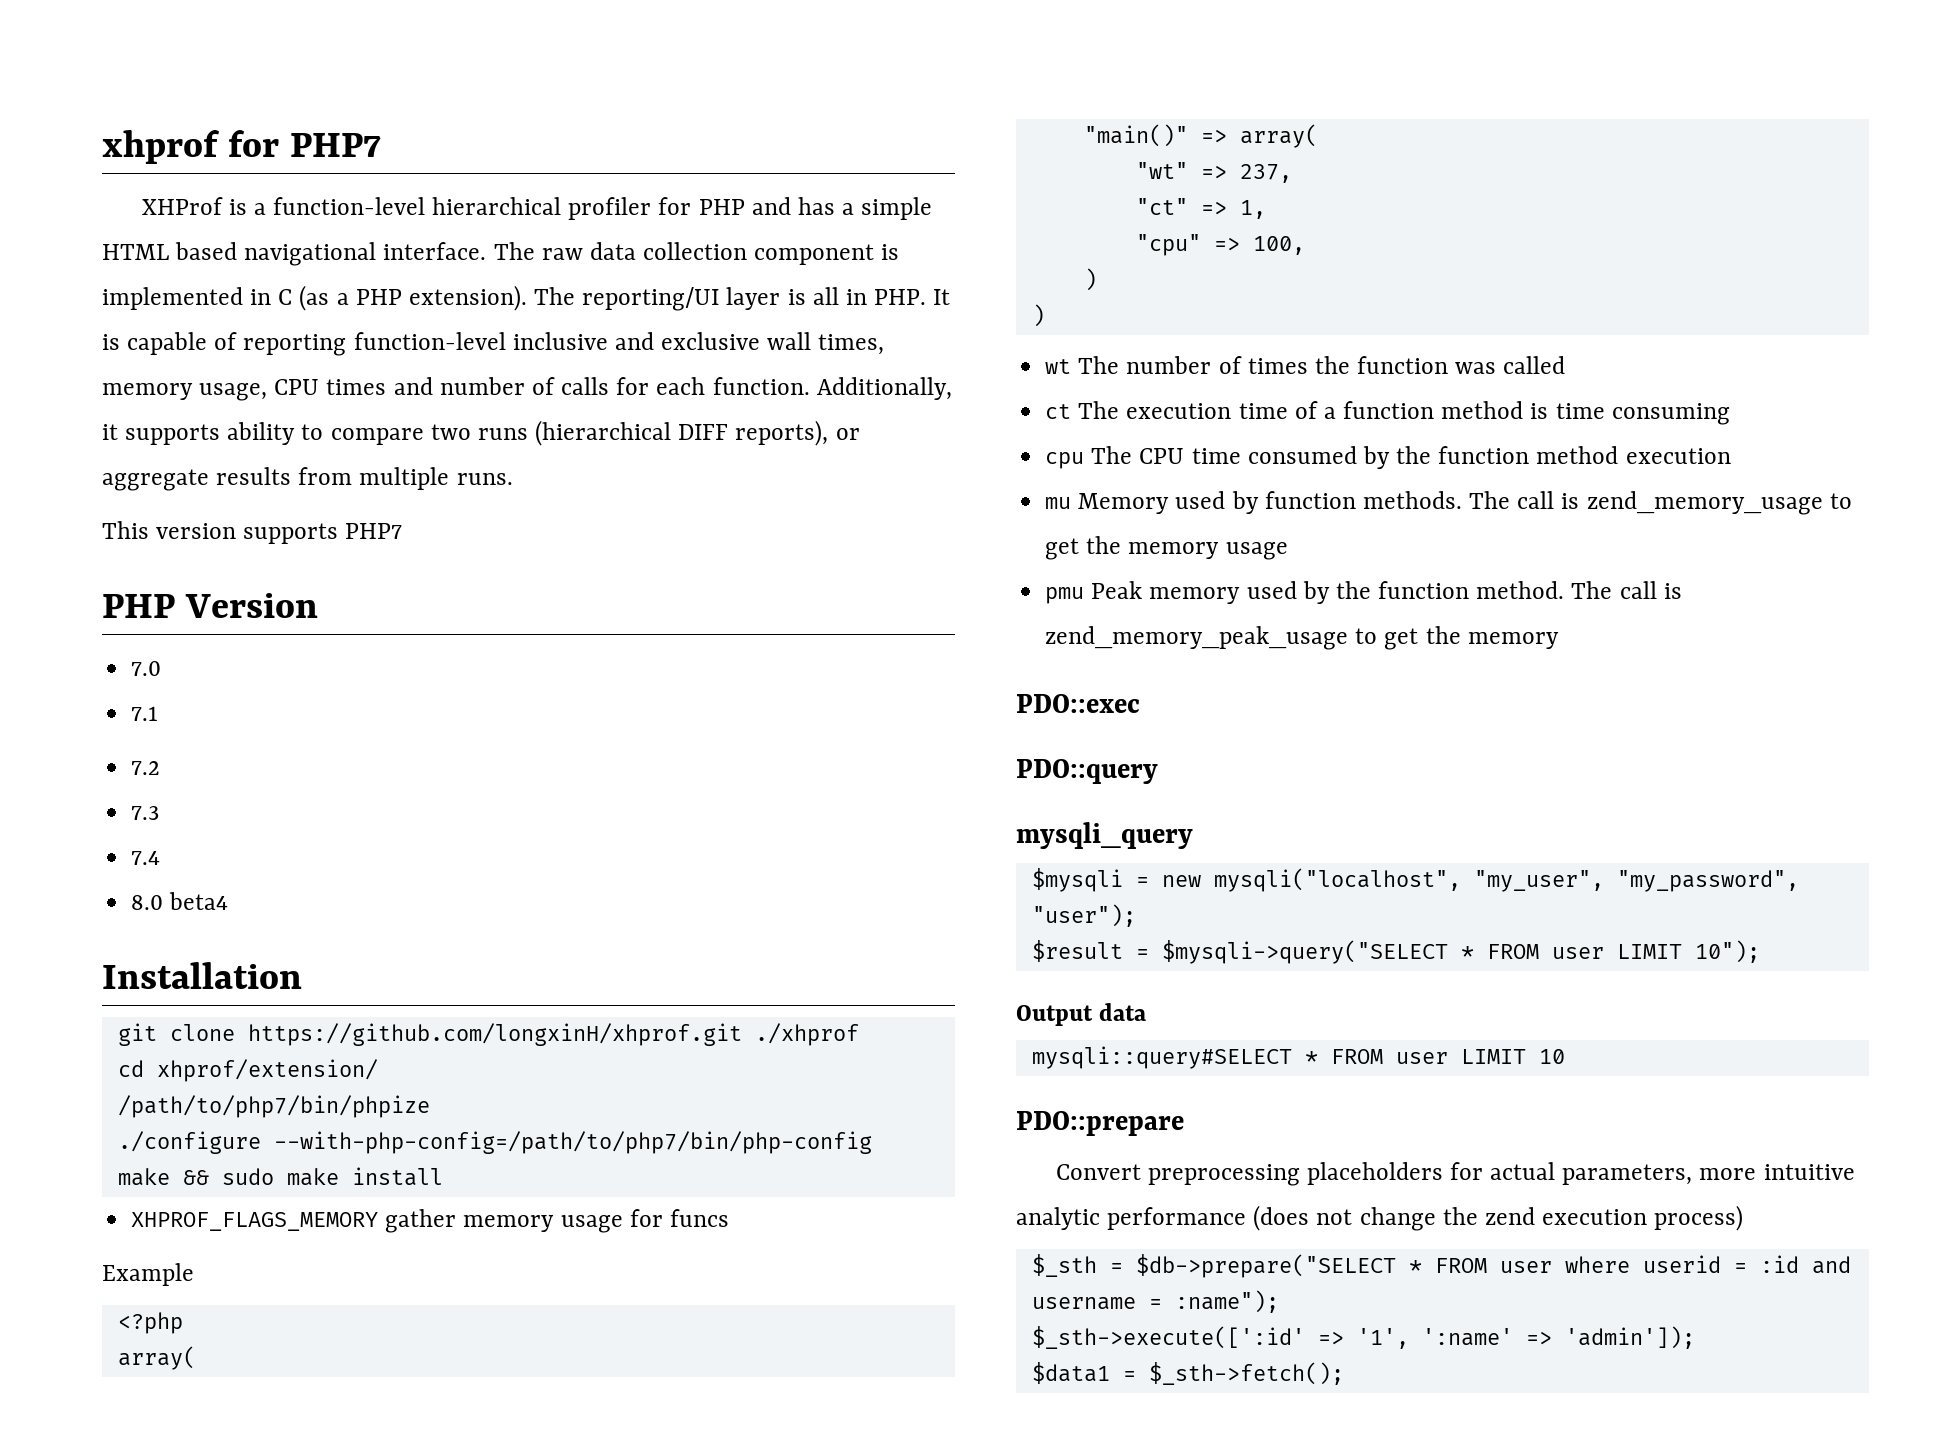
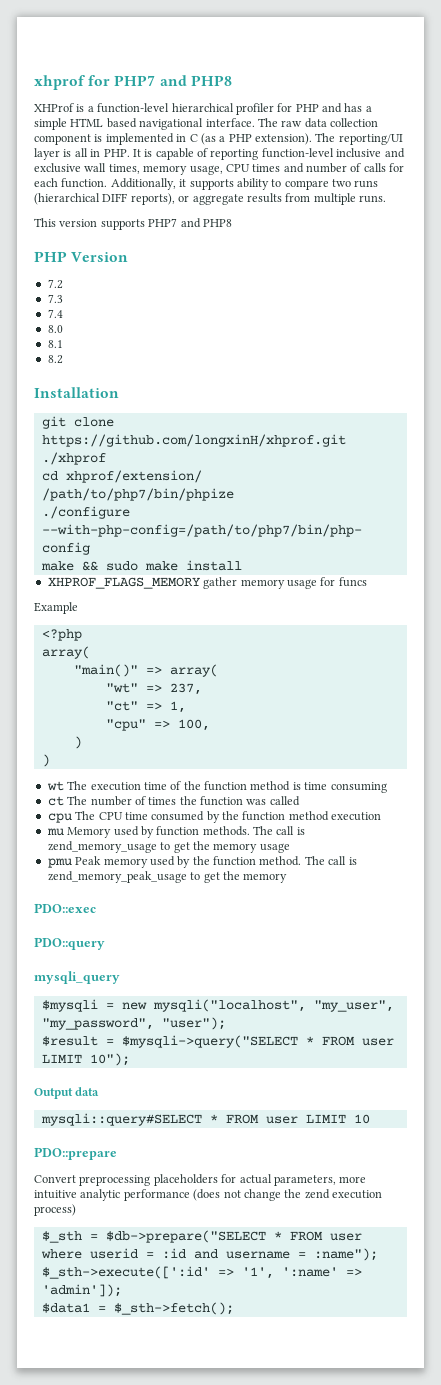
(382, 145) none -> [159,75,232,86] and PHP8
(403, 531) none -> [180,218,232,228] and PHP8
[131,661,162,676] [131,706,159,721] // 7.0 // 7.1 -> (129, 257) none
[169,892,229,910] beta4 -> [47,340,63,348] [47,355,63,364] // 8.1 // 8.2
(1120, 365) none -> [90,781,387,793] [47,796,88,806] execution time of the function method is time consuming // ct The
[1045,401,1730,425] // ct The execution time of a function method is time consuming -> (300, 801) none

